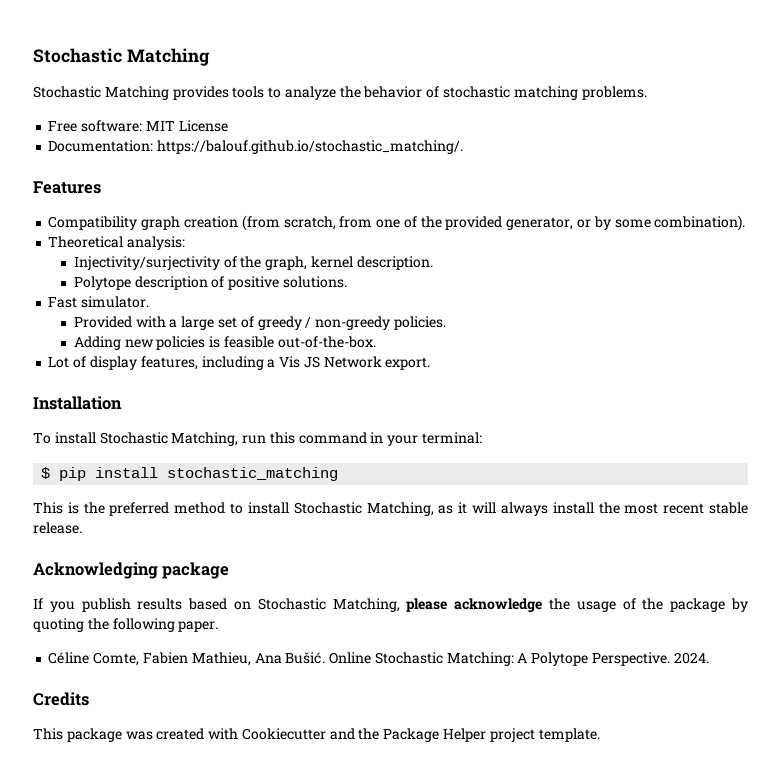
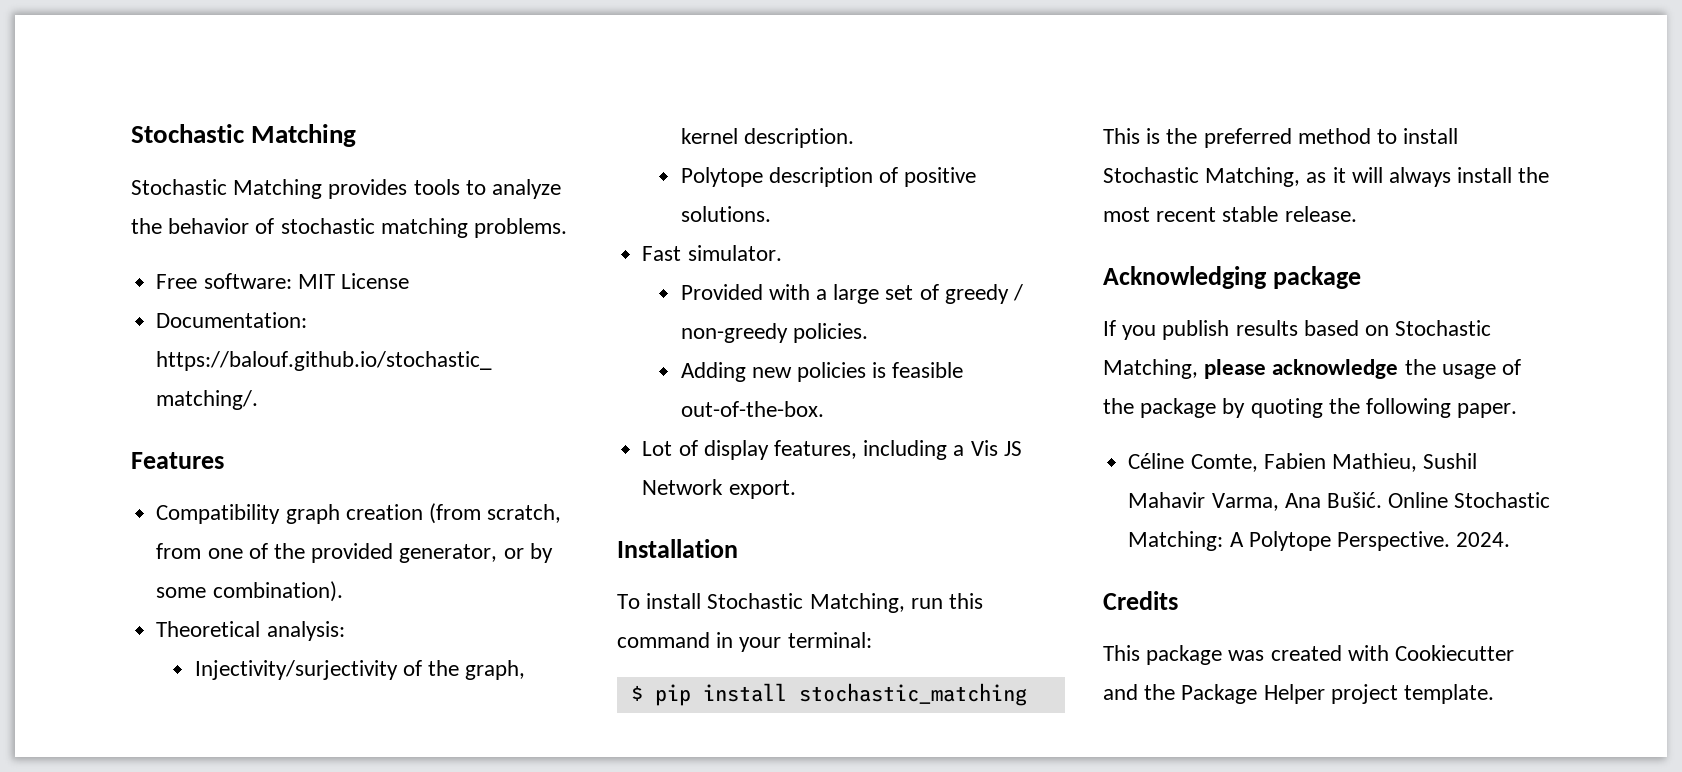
(251, 659) none -> [1423,453,1478,469] [1128,492,1279,511] Sushil Mahavir Varma,

